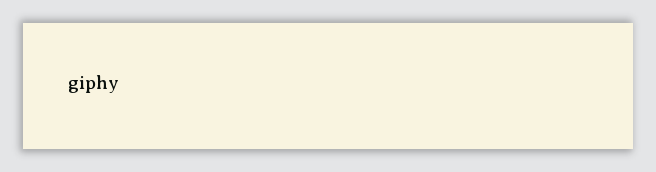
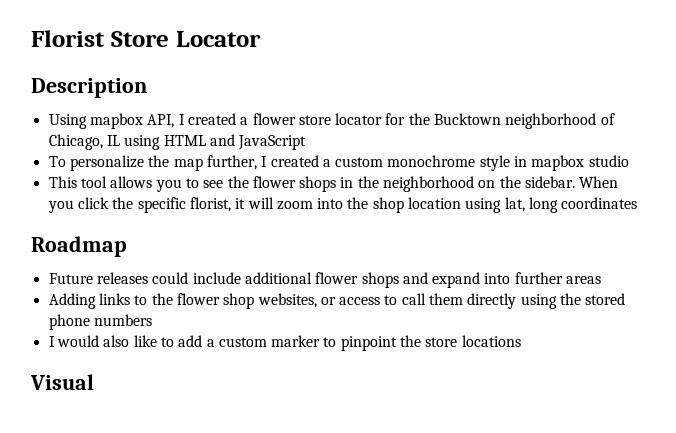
[68,75,119,93] giphy -> [31,30,261,47] [31,78,147,98] [48,113,615,129] [48,134,307,150] [48,155,629,171] [48,176,619,192] [47,197,638,213] [31,236,127,257] [48,272,602,288] [48,293,626,309] [48,314,152,330] [48,335,521,351] [30,374,94,390] Florist Store Locator // Description // Using mapbox API, I created a flower store locator for the Bucktown neighborhood of Chicago, IL using HTML and JavaScript // To personalize the map further, I created a custom monochrome style in mapbox studio // This tool allows you to see the flower shops in the neighborhood on the sidebar. When you click the specific florist, it will zoom into the shop location using lat, long coordinates // Roadmap // Future releases could include additional flower shops and expand into further areas // Adding links to the flower shop websites, or access to call them directly using the stored phone numbers // I would also like to add a custom marker to pinpoint the store locations // Visual

